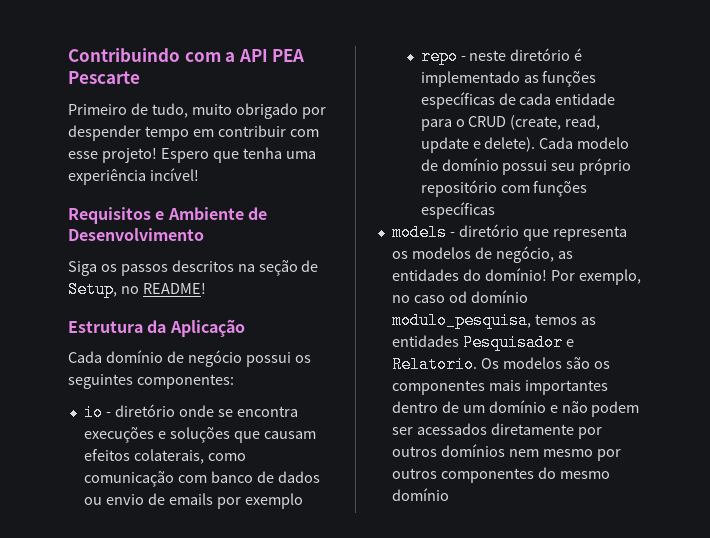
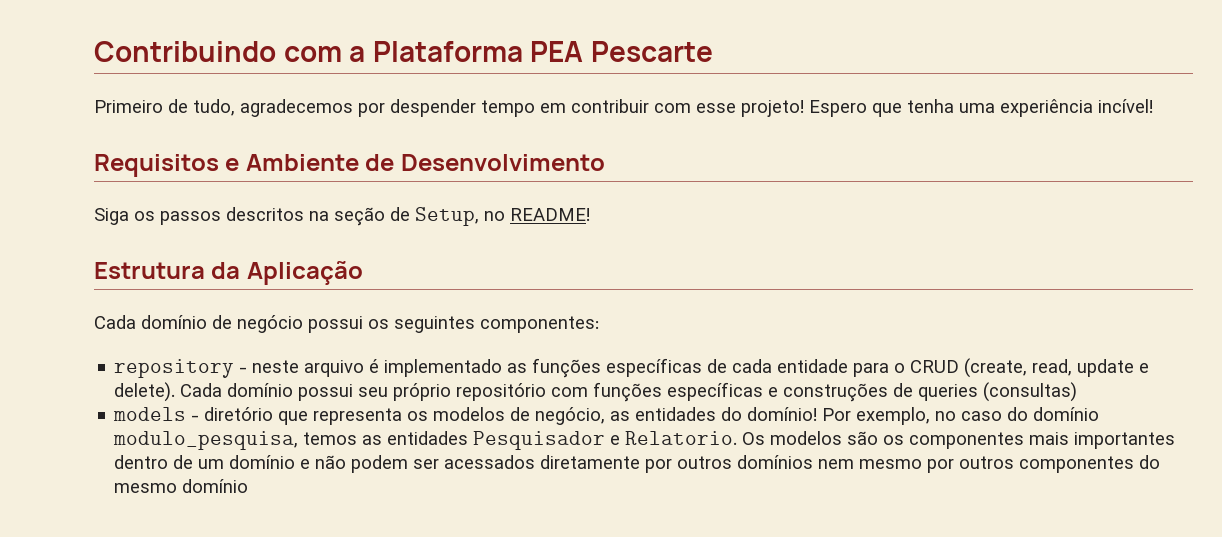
[238,49,268,62] API -> [372,41,523,62] Plataforma
[191,103,298,119] muito obrigado -> [240,99,353,117] agradecemos
[83,404,298,421] [83,427,316,443] [83,449,246,464] [83,471,320,487] [83,493,303,509] [420,48,458,65] io - diretório onde se encontra execuções e soluções que causam efeitos colaterais, como comunicação com banco de dados ou envio de emails por exemplo // repo -> [114,359,235,378] repository
[510,48,571,61] diretório -> [304,360,365,377] arquivo
[577,137,630,149] [420,159,438,171] modelo de -> (223, 390) none
(495, 210) none -> [768,382,1078,402] e construções de queries (consultas)
[448,291,467,303] od -> [1007,407,1029,421] do

